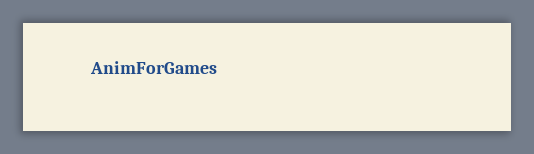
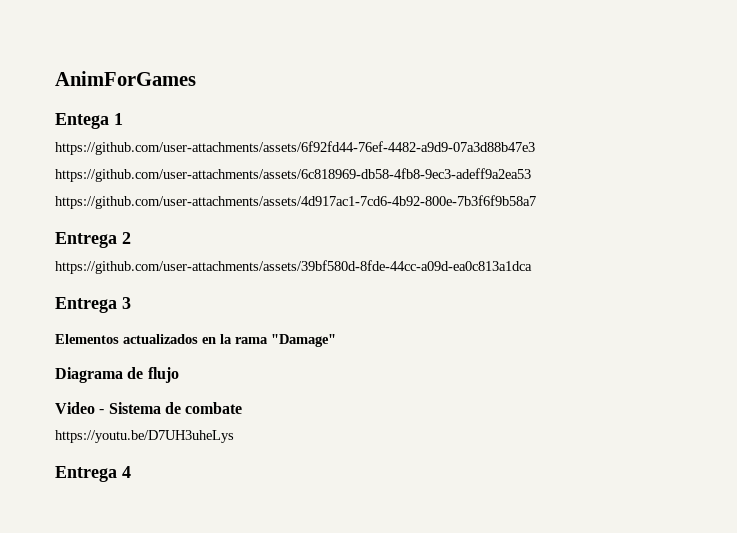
(217, 67) none -> [55,113,123,129] [55,141,535,155] [55,168,531,182] [55,195,536,209] [55,232,131,248] [55,260,532,274] [55,297,131,313] [55,334,336,347] [55,367,179,383] [55,402,243,414] [55,430,234,443] [55,466,131,482] // Entega 1 // https://github.com/user-attachments/assets/6f92fd44-76ef-4482-a9d9-07a3d88b47e3 // https://github.com/user-attachments/assets/6c818969-db58-4fb8-9ec3-adeff9a2ea53 // https://github.com/user-attachments/assets/4d917ac1-7cd6-4b92-800e-7b3f6f9b58a7 // Entrega 2 // https://github.com/user-attachments/assets/39bf580d-8fde-44cc-a09d-ea0c813a1dca // Entrega 3 // Elementos actualizados en la rama "Damage" // Diagrama de flujo // Video - Sistema de combate // https://youtu.be/D7UH3uheLys // Entrega 4

